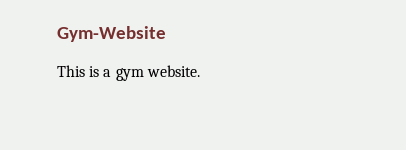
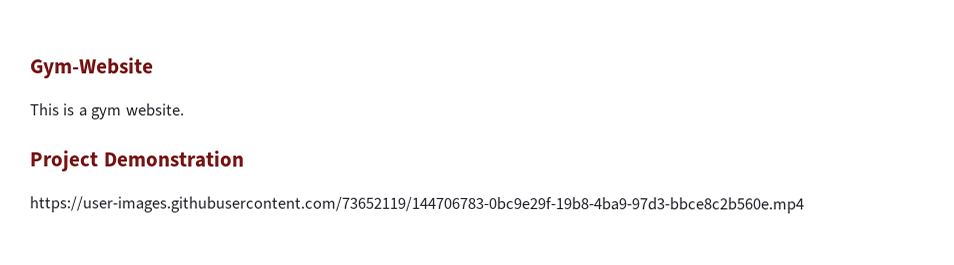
(200, 71) none -> [29,150,244,172] [29,196,804,214] // Project Demonstration // https://user-images.githubusercontent.com/73652119/144706783-0bc9e29f-19b8-4ba9-97d3-bbce8c2b560e.mp4

